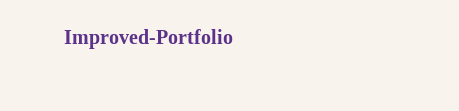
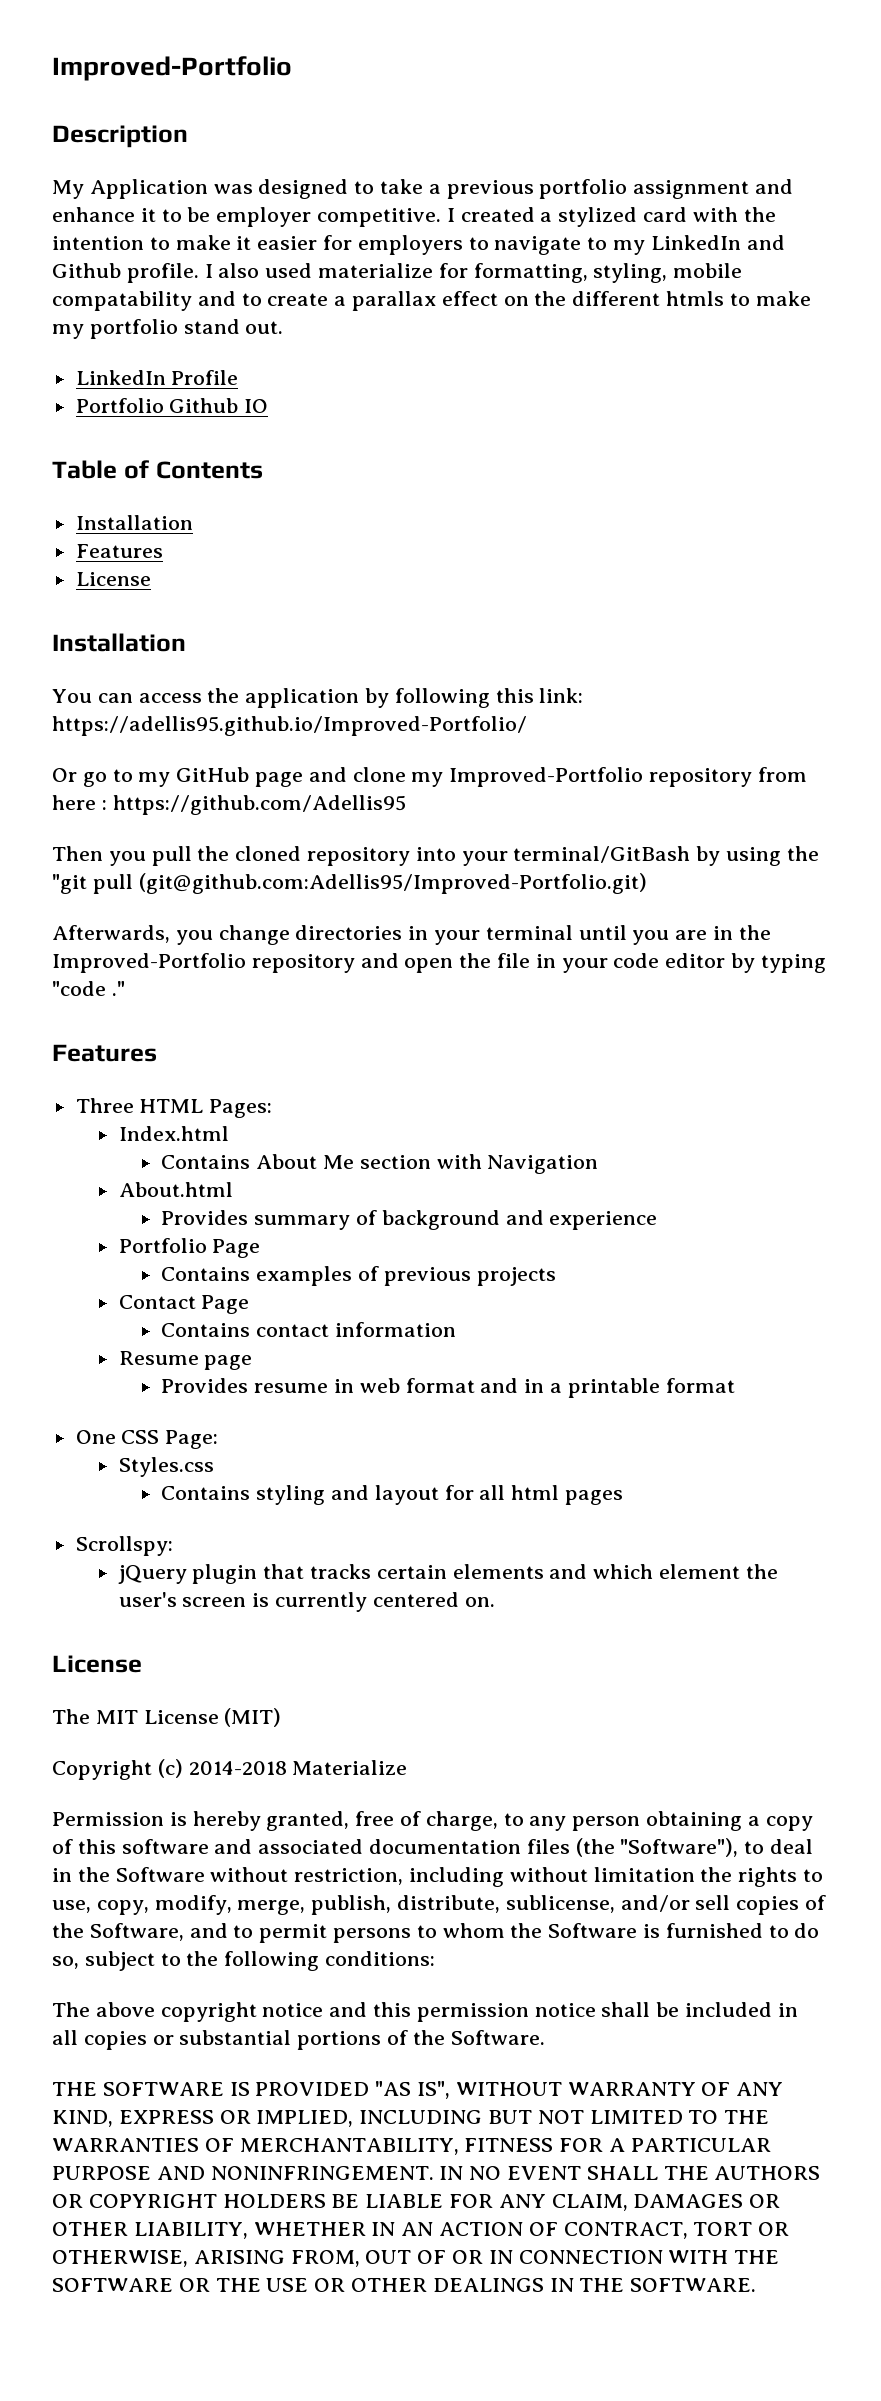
[64,29,233,49] Improved-Portfolio -> [52,56,292,81] [52,125,188,148] [52,179,794,199] [52,207,776,227] [52,235,785,255] [52,263,743,283] [52,291,811,311] [52,319,284,339] [75,370,239,385] [75,398,269,413] [52,460,263,479] [75,515,193,530] [75,544,163,558] [75,572,151,586] [52,633,186,652] [52,688,584,708] [52,716,527,736] [52,767,807,787] [52,795,406,815] [52,846,819,866] [52,873,647,894] [52,925,771,945] [52,953,826,973] [52,981,125,996] [52,1044,157,1062] [75,1098,273,1118] [118,1126,229,1141] [161,1154,599,1174] [118,1182,233,1197] [161,1210,658,1230] [118,1238,261,1258] [161,1266,556,1286] [118,1295,250,1314] [161,1322,456,1337] [118,1351,253,1370] [161,1378,735,1398] [75,1430,219,1449] [118,1457,214,1477] [161,1485,623,1505] [75,1536,173,1556] [117,1564,778,1584] [118,1592,495,1612] [52,1655,142,1673] [52,1708,282,1727] [52,1759,408,1780] [52,1811,813,1831] [52,1838,814,1857] [52,1867,824,1887] [52,1895,827,1915] [52,1923,820,1943] [52,1951,436,1971] [52,2002,798,2022] [52,2030,545,2050] [52,2081,784,2099] [52,2110,770,2127] [52,2138,771,2155] [52,2166,821,2180] [52,2194,781,2211] [52,2222,790,2239] [52,2250,780,2267] [52,2278,757,2292] Improved-Portfolio // Description // My Application was designed to take a previous portfolio assignment and enhance it to be employer competitive. I created a stylized card with the intention to make it easier for employers to navigate to my LinkedIn and Github profile. I also used materialize for formatting, styling, mobile compatability and to create a parallax effect on the different htmls to make my portfolio stand out. // LinkedIn Profile // Portfolio Github IO // Table of Contents // Installation // Features // License // Installation // You can access the application by following this link: https://adellis95.github.io/Improved-Portfolio/ // Or go to my GitHub page and clone my Improved-Portfolio repository from here : https://github.com/Adellis95 // Then you pull the cloned repository into your terminal/GitBash by using the "git pull (git@github.com:Adellis95/Improved-Portfolio.git) // Afterwards, you change directories in your terminal until you are in the Improved-Portfolio repository and open the file in your code editor by typing "code ." // Features // Three HTML Pages: // Index.html // Contains About Me section with Navigation // About.html // Provides summary of background and experience // Portfolio Page // Contains examples of previous projects // Contact Page // Contains contact information // Resume page // Provides resume in web format and in a printable format // One CSS Page: // Styles.css // Contains styling and layout for all html pages // Scrollspy: // jQuery plugin that tracks certain elements and which element the user's screen is currently centered on. // License // The MIT License (MIT) // Copyright (c) 2014-2018 Materialize // Permission is hereby granted, free of charge, to any person obtaining a copy of this software and associated documentation files (the "Software"), to deal in the Software without restriction, including without limitation the rights to use, copy, modify, merge, publish, distribute, sublicense, and/or sell copies of the Software, and to permit persons to whom the Software is furnished to do so, subject to the following conditions: // The above copyright notice and this permission notice shall be included in all copies or substantial portions of the Software. // THE SOFTWARE IS PROVIDED "AS IS", WITHOUT WARRANTY OF ANY KIND, EXPRESS OR IMPLIED, INCLUDING BUT NOT LIMITED TO THE WARRANTIES OF MERCHANTABILITY, FITNESS FOR A PARTICULAR PURPOSE AND NONINFRINGEMENT. IN NO EVENT SHALL THE AUTHORS OR COPYRIGHT HOLDERS BE LIABLE FOR ANY CLAIM, DAMAGES OR OTHER LIABILITY, WHETHER IN AN ACTION OF CONTRACT, TORT OR OTHERWISE, ARISING FROM, OUT OF OR IN CONNECTION WITH THE SOFTWARE OR THE USE OR OTHER DEALINGS IN THE SOFTWARE.

